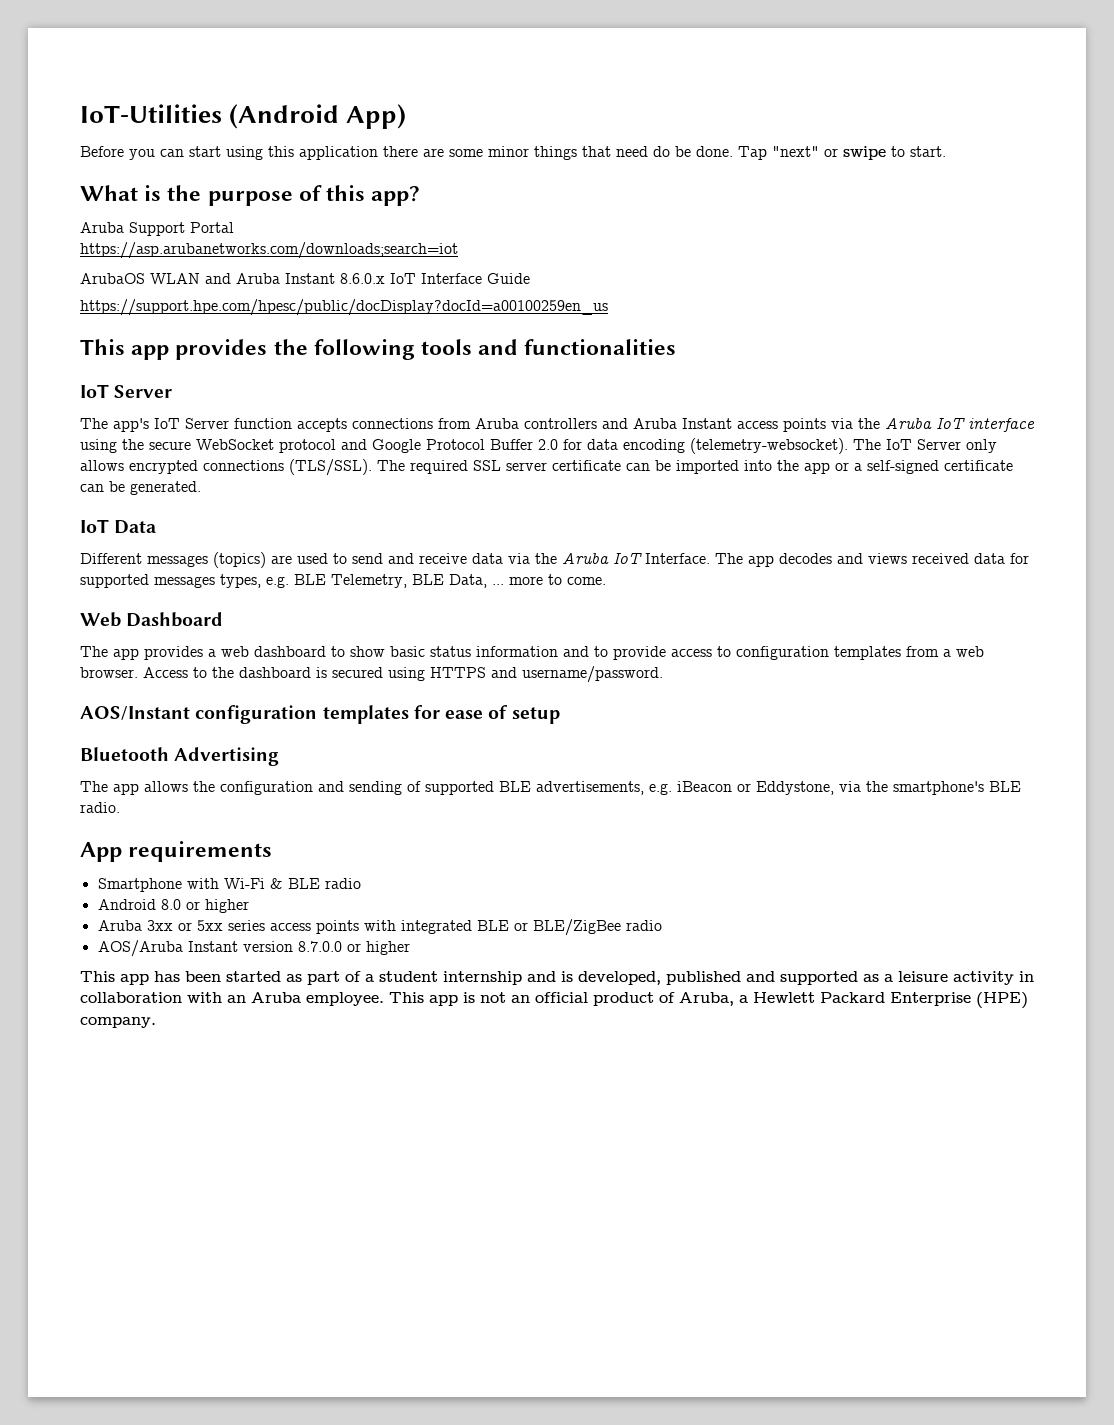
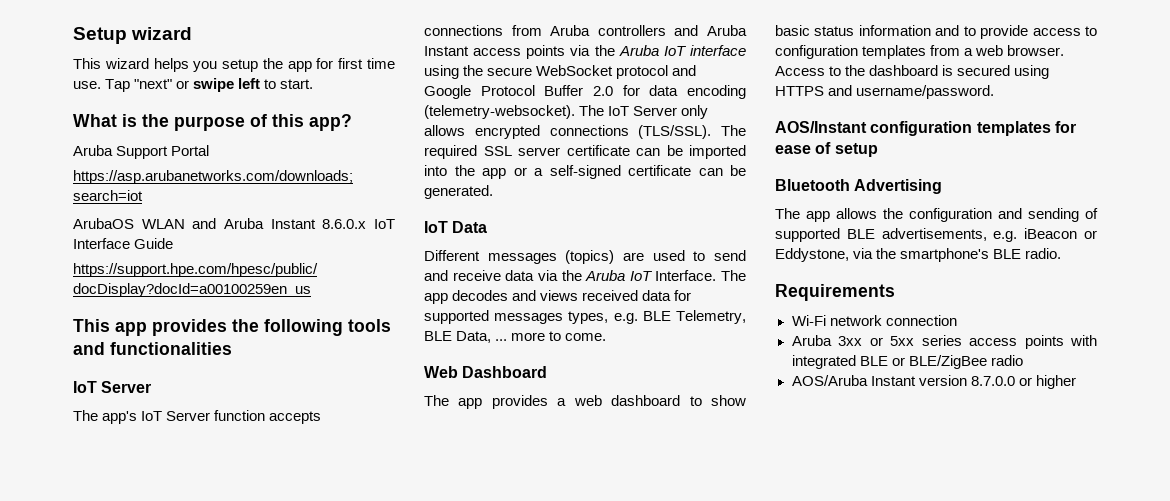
[80,104,407,129] [80,146,733,160] IoT-Utilities (Android App) // Before you can start using this application there are some minor things that need do be done. -> [73,27,193,44] [73,58,395,72] [73,81,101,89] Setup wizard // This wizard helps you setup the app for first time use.
(886, 153) none -> [238,78,261,89] left
[80,841,273,862] [97,878,361,892] [97,899,249,913] App requirements // Smartphone with Wi-Fi & BLE radio // Android 8.0 or higher -> [775,284,895,301] [791,315,957,326] Requirements // Wi-Fi network connection
[80,971,1034,985] [80,992,1028,1009] [80,1017,156,1028] // This app has been started as part of a student internship and is developed, published and supported as a leisure activity in collaboration with an Aruba employee. This app is not an official product of Aruba, a Hewlett Packard Enterprise (HPE) company. -> (1076, 382) none

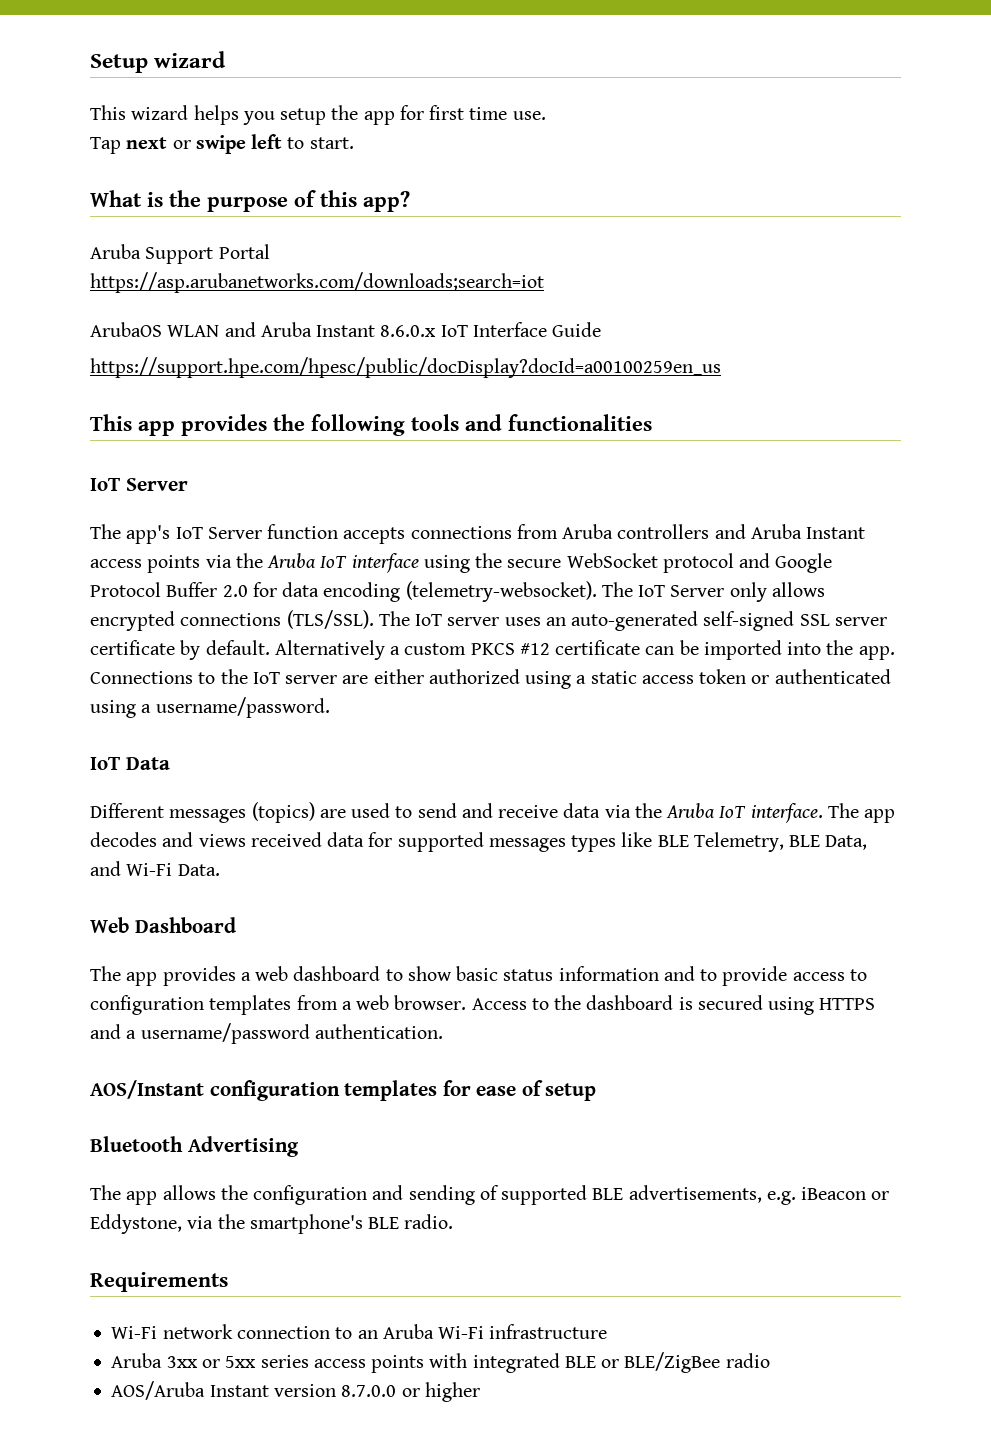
[105,79,173,92] Tap "next" -> [90,137,168,154] // Tap next
[424,145,560,159] required SSL server -> [415,611,887,631] [90,640,550,660] IoT server uses an auto-generated self-signed SSL server certificate by default. Alternatively a custom PKCS #12
[482,165,746,179] [424,185,493,199] app or a self-signed certificate can be generated. -> [858,646,895,660] [90,669,891,689] [90,697,330,718] app. Connections to the IoT server are either authorized using a static access token or authenticated using a username/password.
[655,270,717,281] Interface. -> [750,803,823,823] interface.
[568,311,638,324] types, e.g. -> [571,832,653,852] types like
[495,331,607,341] ... more to come. -> [90,861,220,876] and Wi-Fi Data.
[856,85,995,99] username/password. -> [126,1023,443,1044] a username/password authentication.
(957, 320) none -> [335,1324,608,1339] to an Aruba Wi-Fi infrastructure

